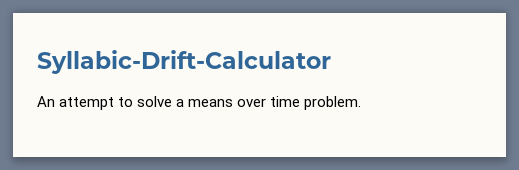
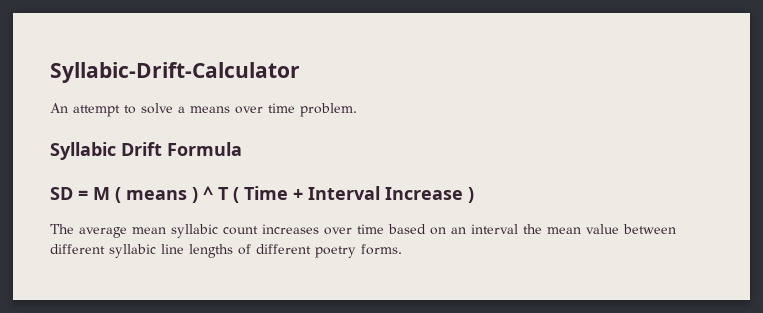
(362, 103) none -> [50,142,242,160] [50,186,474,203] [50,224,676,238] [50,244,402,258] // Syllabic Drift Formula // SD = M ( means ) ^ T ( Time + Interval Increase ) // The average mean syllabic count increases over time based on an interval the mean value between different syllabic line lengths of different poetry forms.

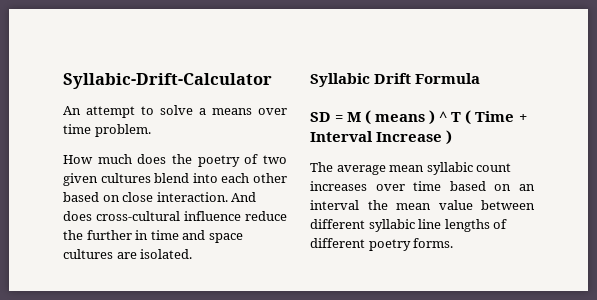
(357, 110) none -> [63,154,287,167] [63,173,287,186] [63,192,257,202] [63,211,287,221] [63,230,243,243] [63,249,193,259] // How much does the poetry of two given cultures blend into each other based on close interaction. And does cross-cultural influence reduce the further in time and space cultures are isolated.

